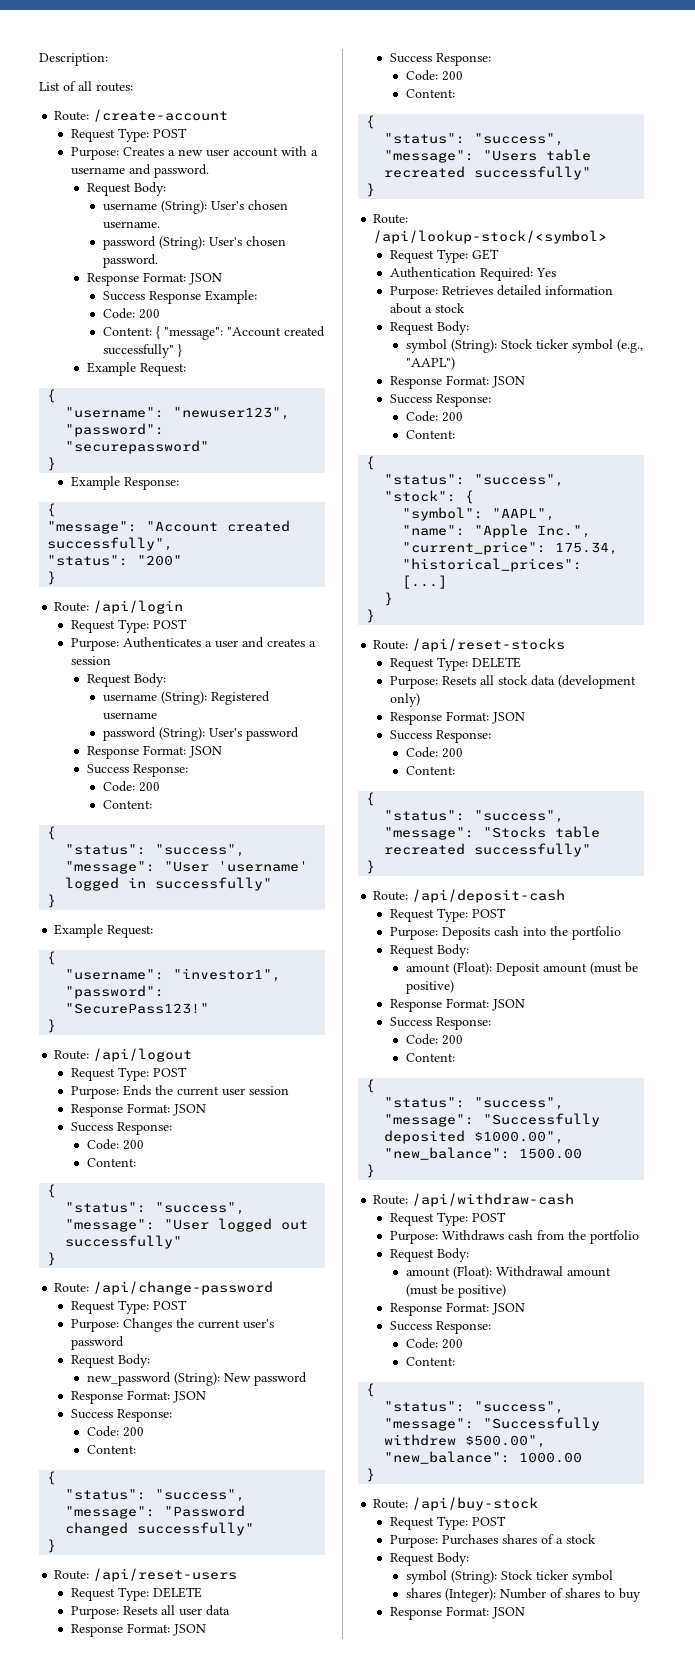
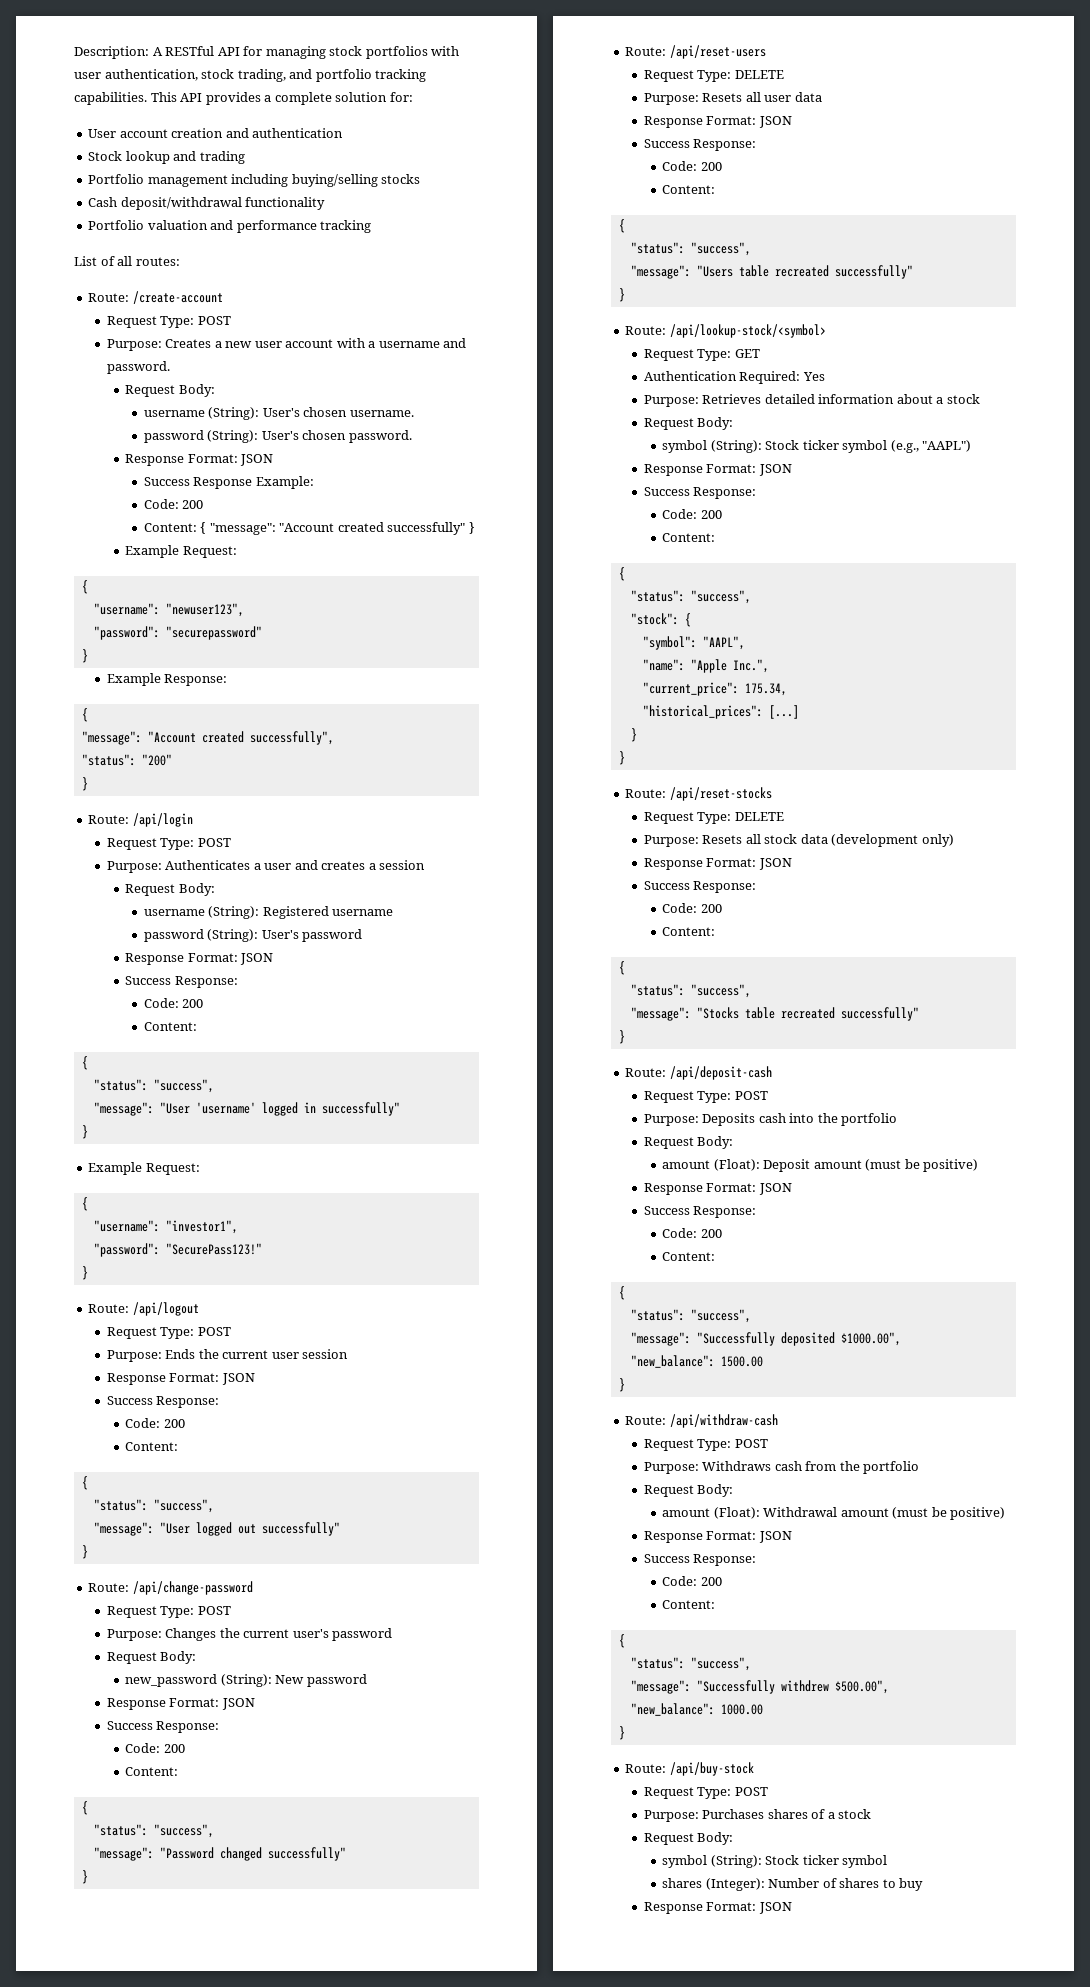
(108, 59) none -> [152,46,460,59] [74,69,427,82] [74,92,413,105] [88,128,344,138] [88,151,245,164] [88,174,421,187] [88,197,326,210] [88,220,372,233] A RESTful API for managing stock portfolios with user authentication, stock trading, and portfolio tracking capabilities. This API provides a complete solution for: // User account creation and authentication // Stock lookup and trading // Portfolio management including buying/selling stocks // Cash deposit/withdrawal functionality // Portfolio valuation and performance tracking

